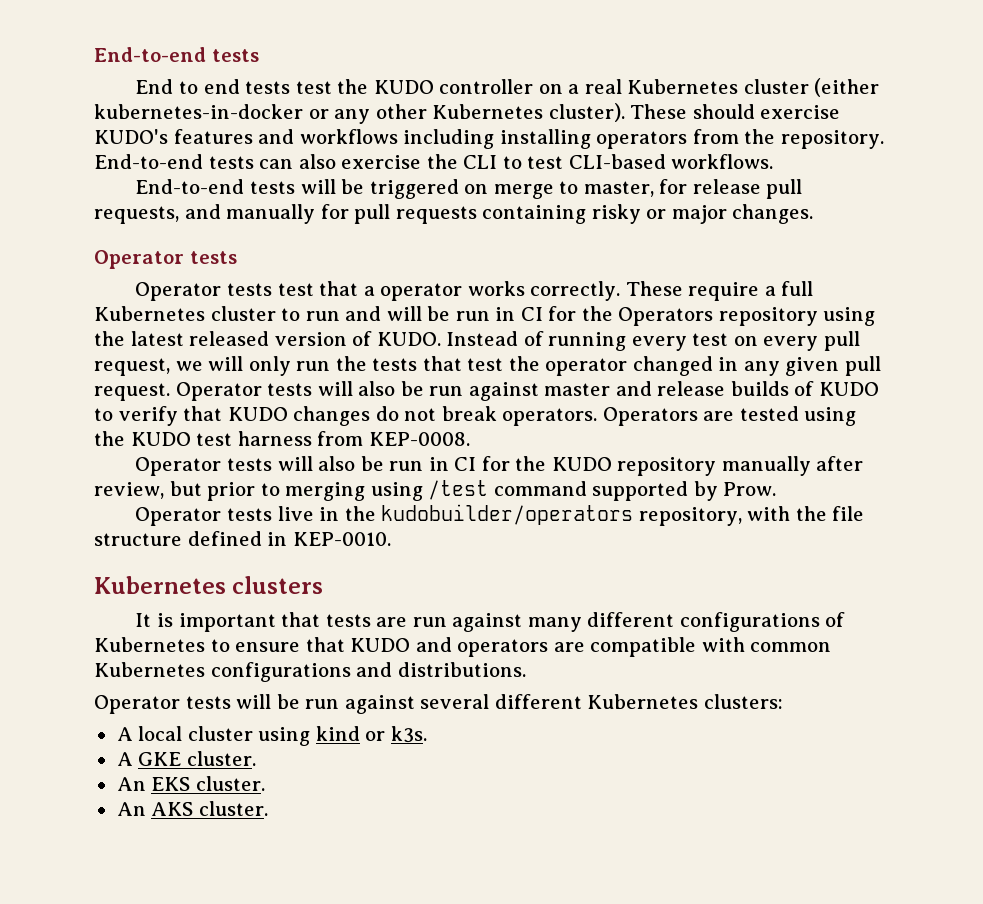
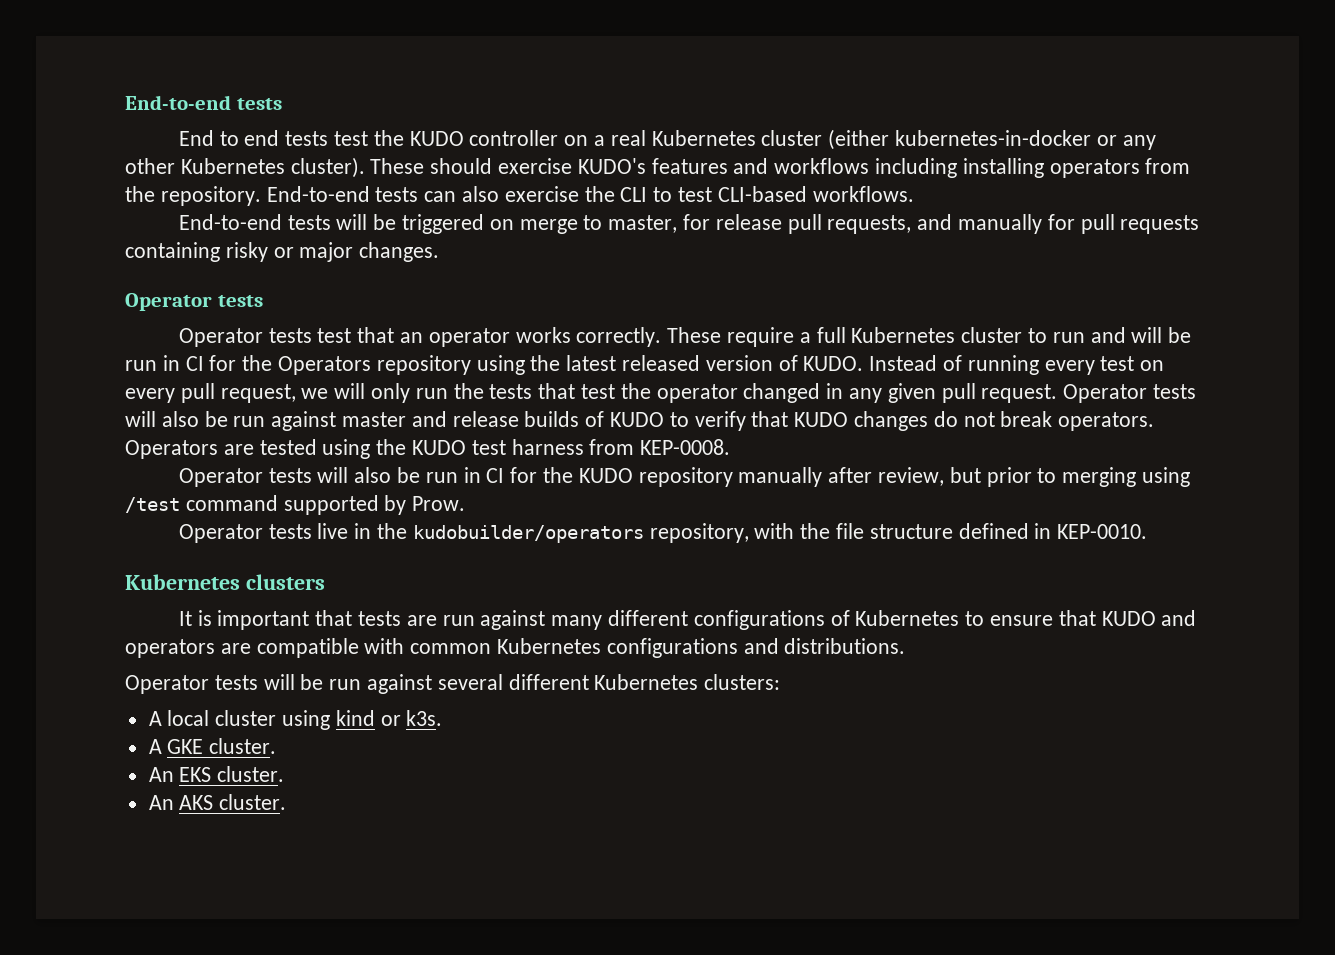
[363,286,375,296] a -> [400,332,424,343] an

